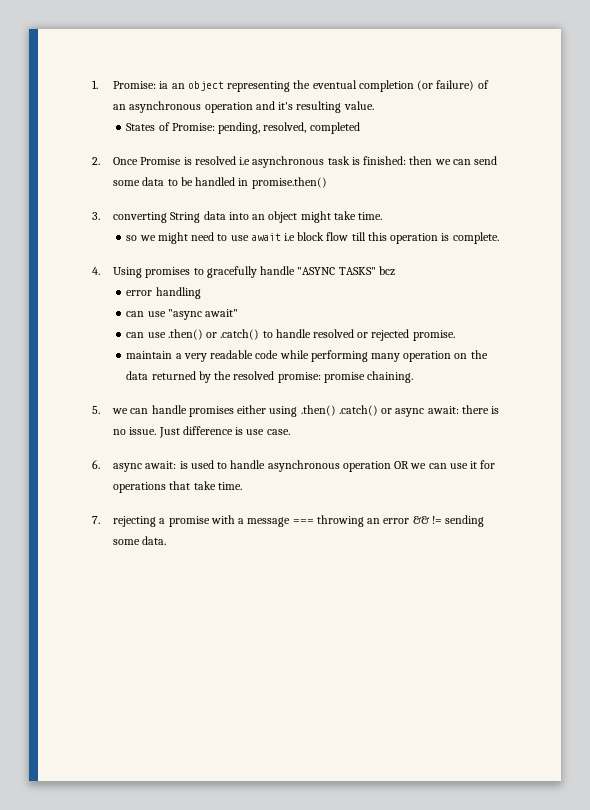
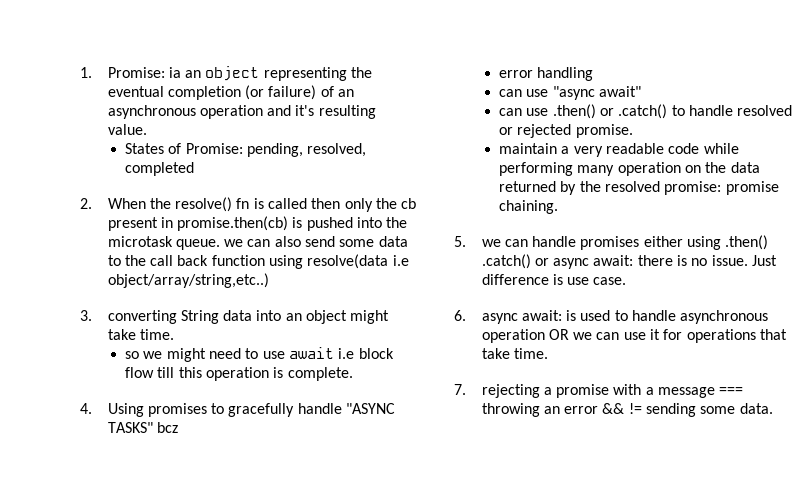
[113,156,471,168] Once Promise is resolved i.e asynchronous task is finished: then we can -> [107,197,417,212] [107,216,408,231] [107,236,301,250] When the resolve() fn is called then only the cb present in promise.then(cb) is pushed into the microtask queue. we can also
[180,177,327,189] be handled in promise.then() -> [124,254,409,269] [107,273,269,288] the call back function using resolve(data i.e object/array/string,etc..)

